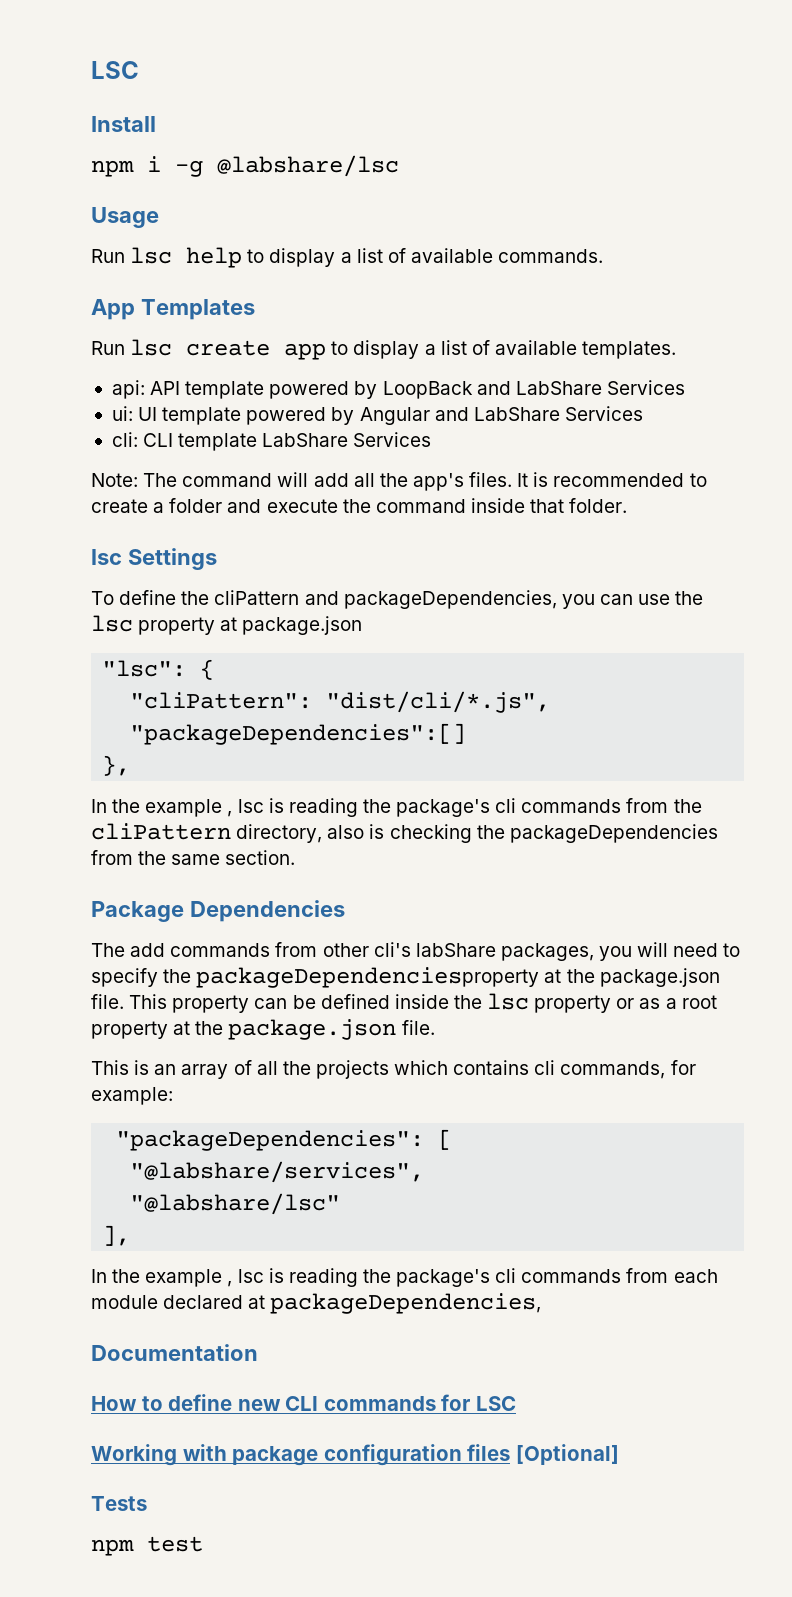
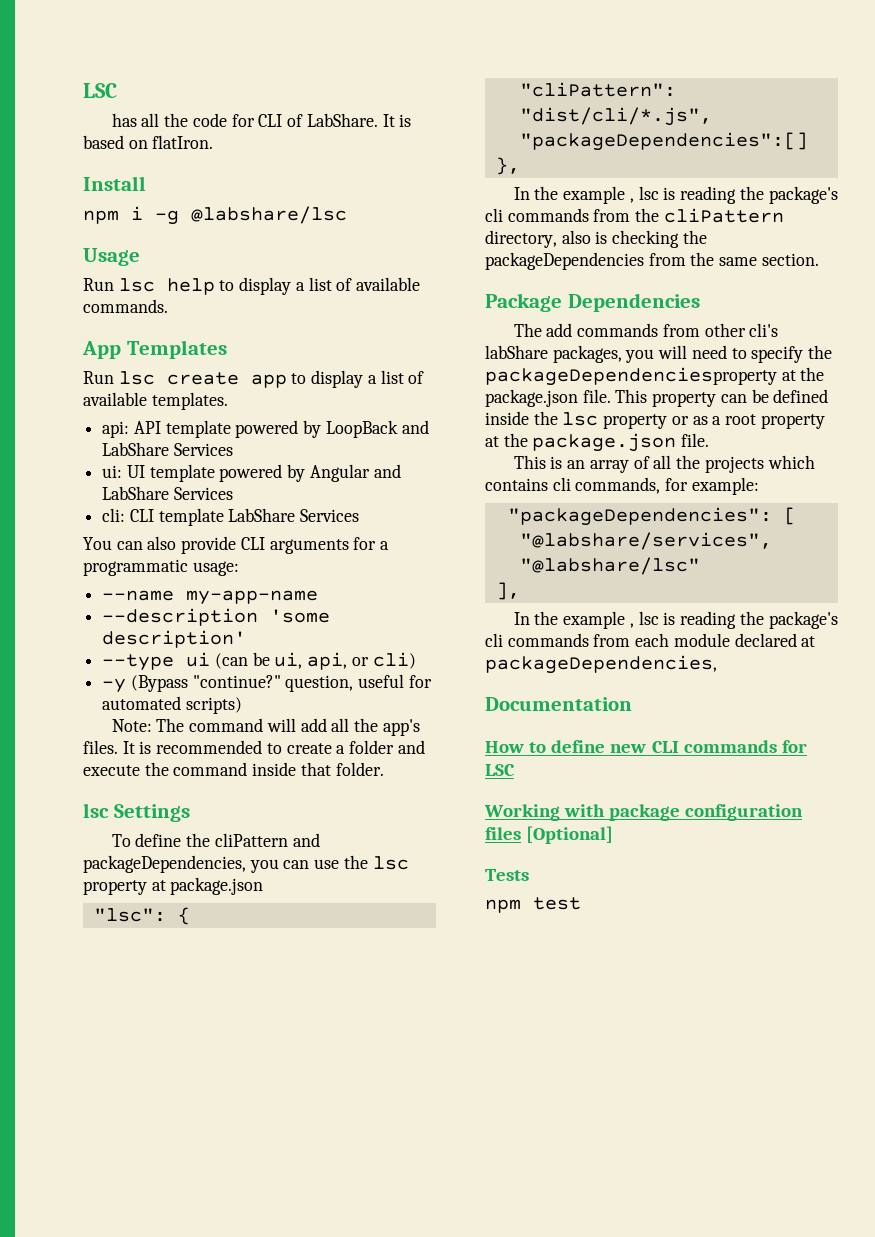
[91,61,139,79] LSC -> [83,83,117,98] [111,113,412,127] [83,135,214,149] LSC // has all the code for CLI of LabShare. It is based on flatIron.
(432, 439) none -> [83,536,390,554] [83,559,239,576] [102,590,319,605] [102,608,331,626] [102,630,247,648] [102,652,416,671] [102,674,432,693] [102,696,242,714] // You can also provide CLI arguments for a programmatic usage: // --name my-app-name // --description 'some description' // --type ui (can be ui, api, or cli) // -y (Bypass "continue?" question, useful for automated scripts)

